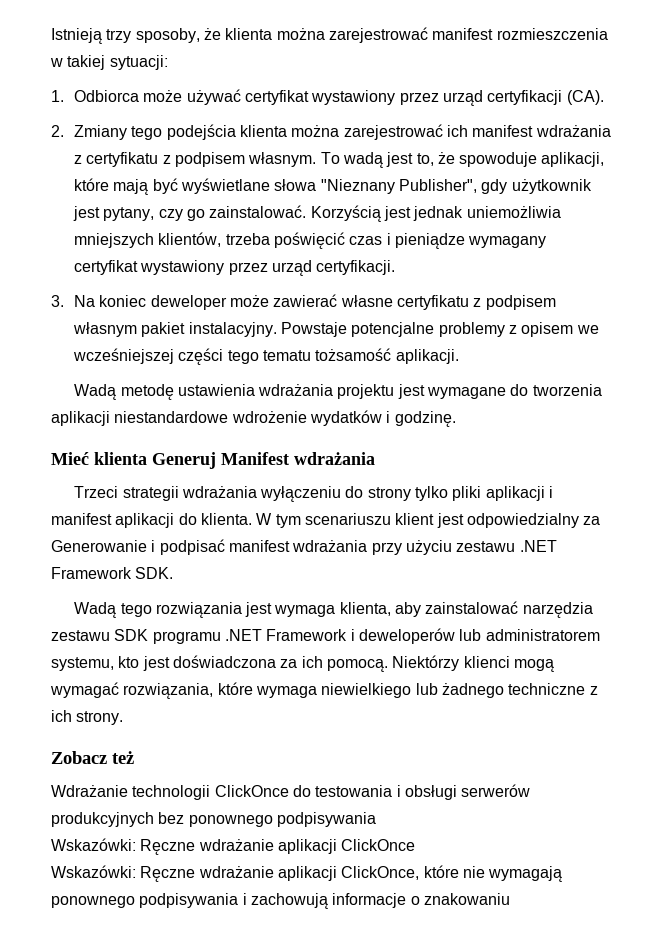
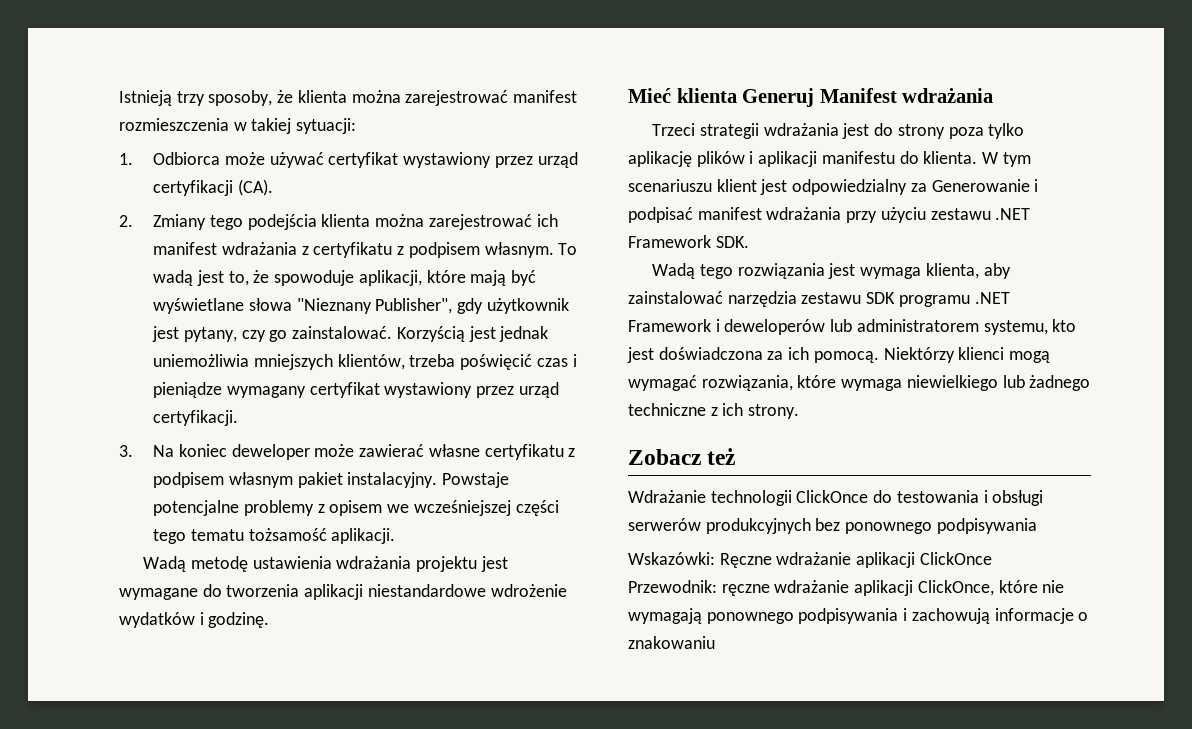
[260,486,342,502] wyłączeniu -> [842,123,870,139] jest
[415,486,554,501] [51,513,175,528] tylko pliki aplikacji i manifest aplikacji -> [948,123,1025,139] [628,151,895,167] poza tylko aplikację plików i aplikacji manifestu
[51,865,196,882] Wskazówki: Ręczne -> [628,580,770,596] Przewodnik: ręczne

